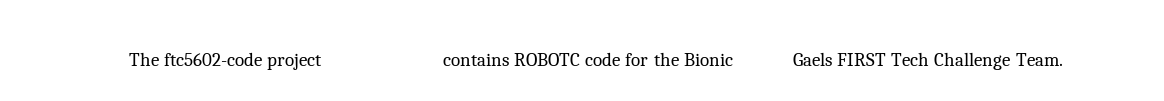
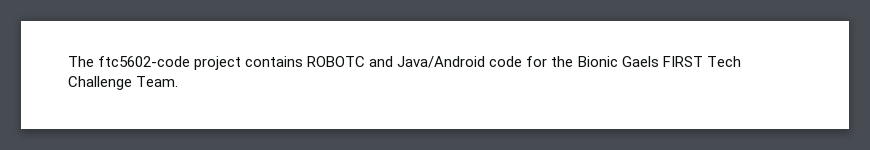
(581, 59) none -> [369,56,486,68] and Java/Android

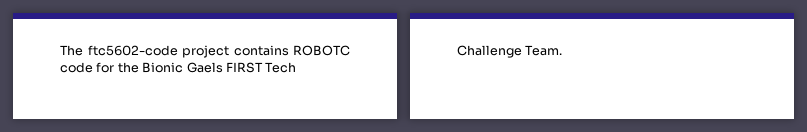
[369,56,486,68] and Java/Android -> (350, 50) none

